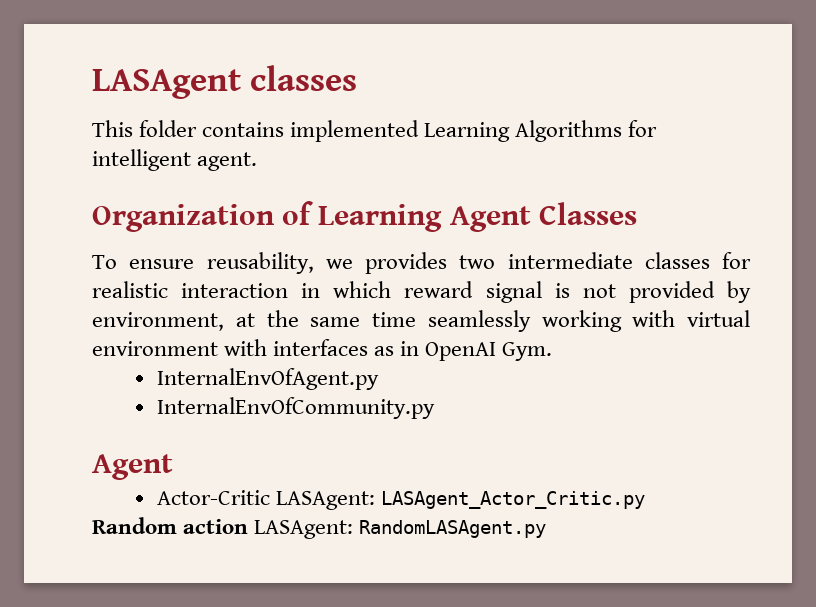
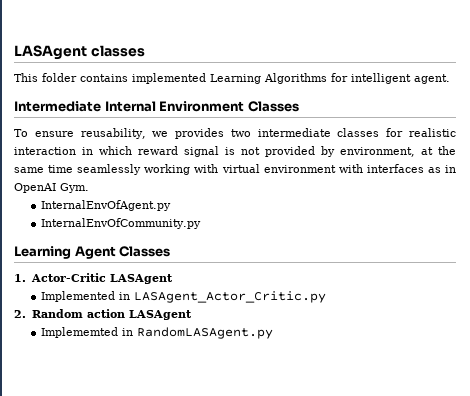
[92,201,531,232] Organization of Learning Agent -> [14,101,245,112] Intermediate Internal Environment
[92,454,173,480] [156,490,375,510] Agent // Actor-Critic LASAgent: -> [14,246,171,259] [14,273,173,284] [41,291,131,302] Learning Agent Classes // 1. Actor-Critic LASAgent // Implemented in
(645, 500) none -> [14,310,26,318] 2.
[254,520,354,539] LASAgent: -> [128,310,192,320] [41,327,134,338] LASAgent // Implememted in

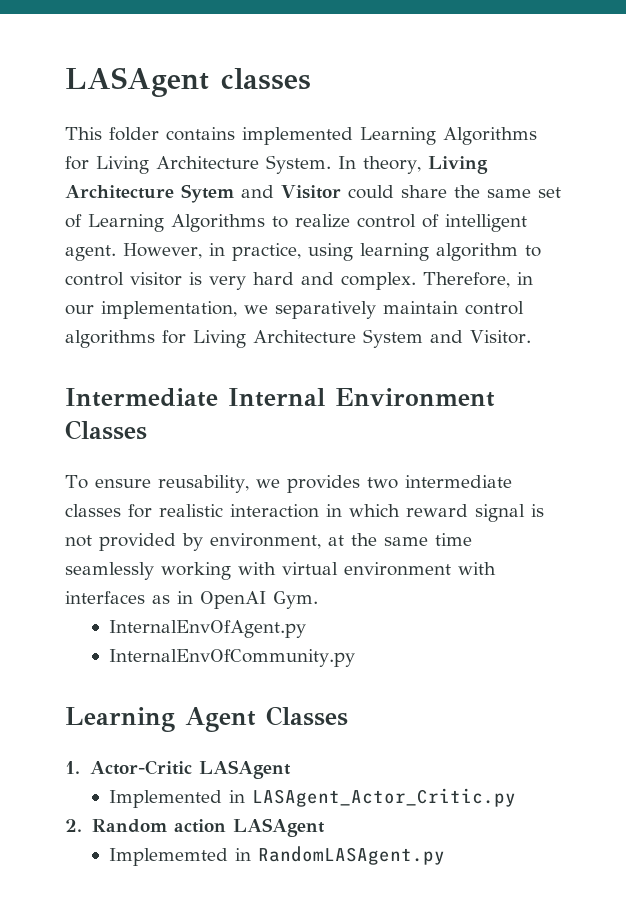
[351,73,450,84] intelligent agent. -> [96,155,488,174] [65,184,561,203] [65,214,527,232] [65,243,541,261] [65,272,533,290] [65,301,524,319] [65,329,531,348] Living Architecture System. In theory, Living Architecture Sytem and Visitor could share the same set of Learning Algorithms to realize control of intelligent agent. However, in practice, using learning algorithm to control visitor is very hard and complex. Therefore, in our implementation, we separatively maintain control algorithms for Living Architecture System and Visitor.

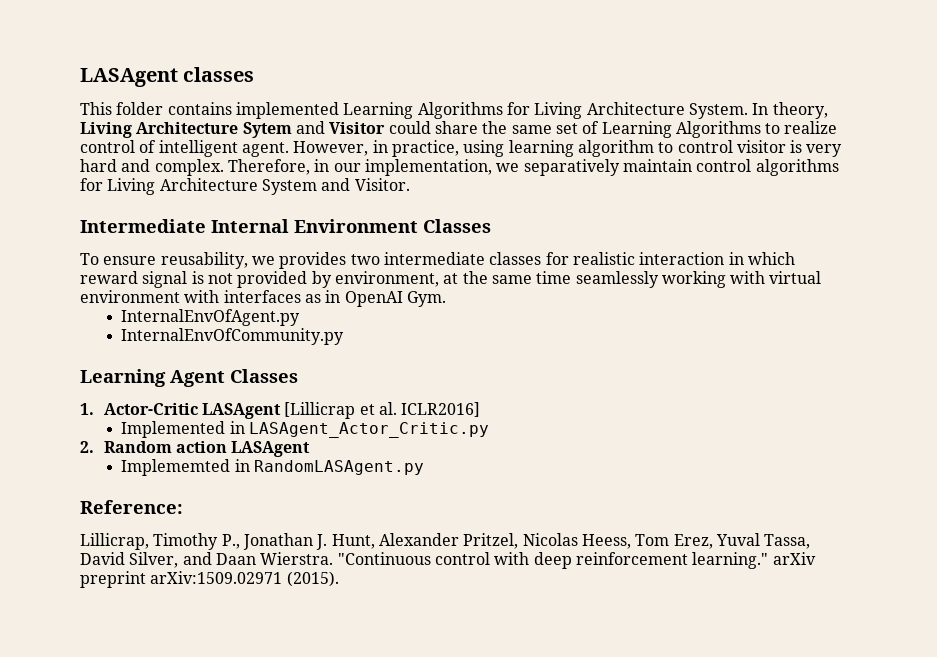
(291, 769) none -> [284,402,481,419] [Lillicrap et al. ICLR2016]
(445, 855) none -> [80,500,183,514] [80,533,811,550] [80,552,816,569] [80,571,339,588] // Reference: // Lillicrap, Timothy P., Jonathan J. Hunt, Alexander Pritzel, Nicolas Heess, Tom Erez, Yuval Tassa, David Silver, and Daan Wierstra. "Continuous control with deep reinforcement learning." arXiv preprint arXiv:1509.02971 (2015).

